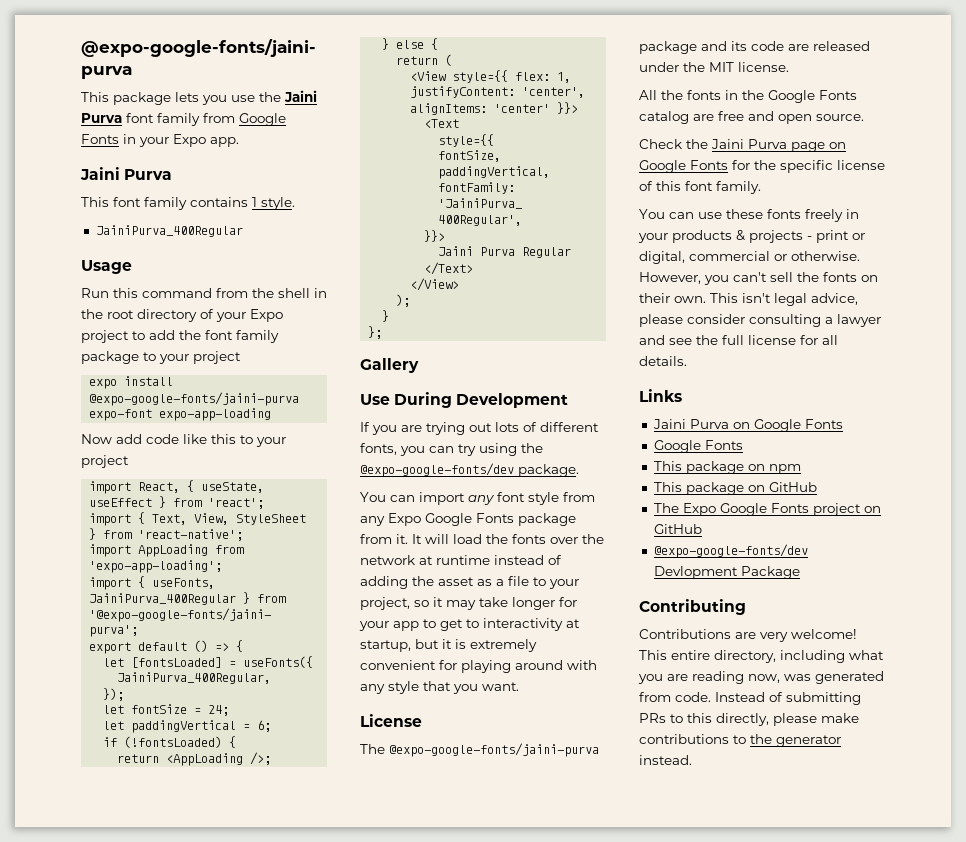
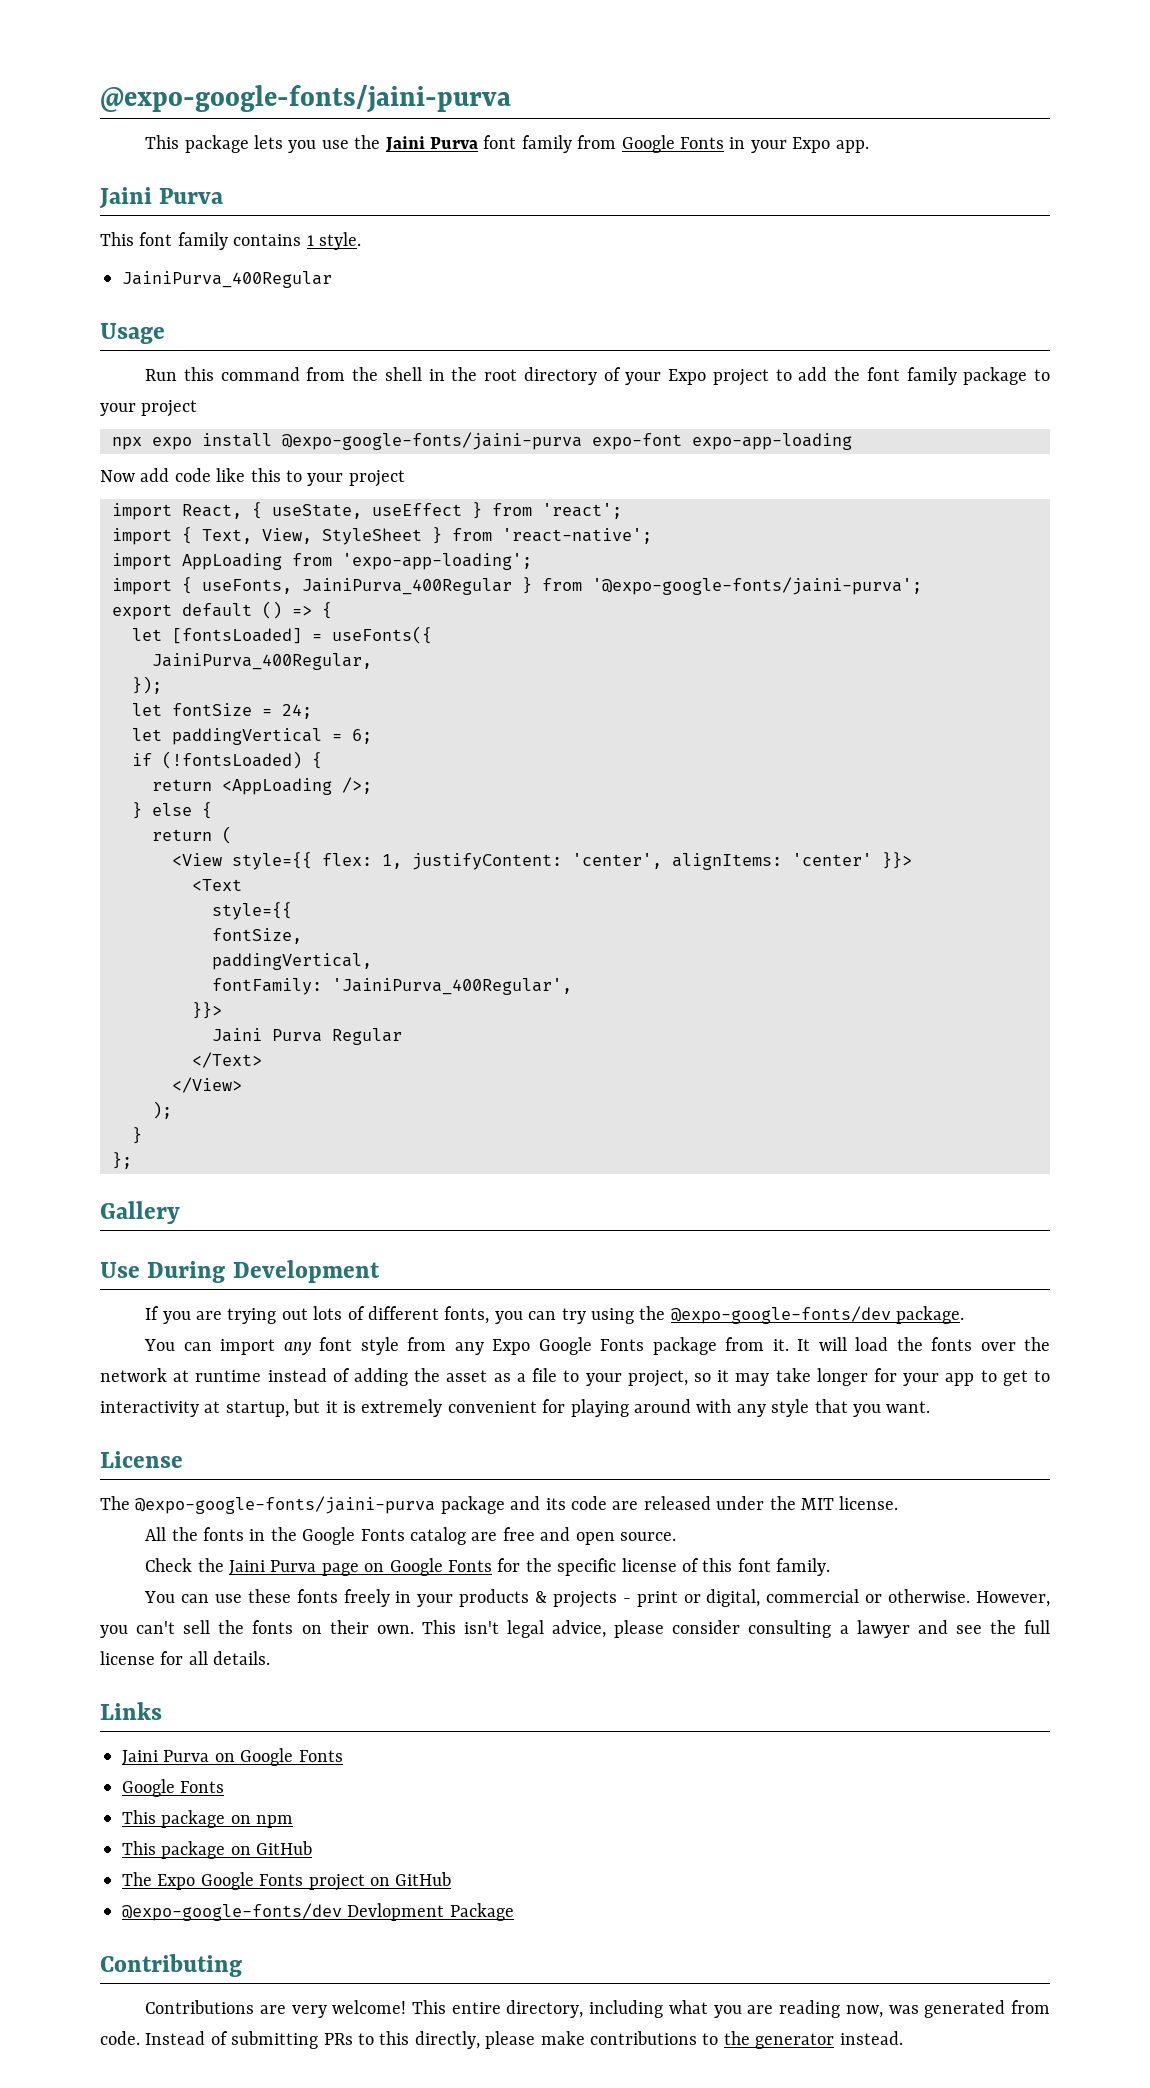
(241, 357) none -> [112,437,142,450] npx

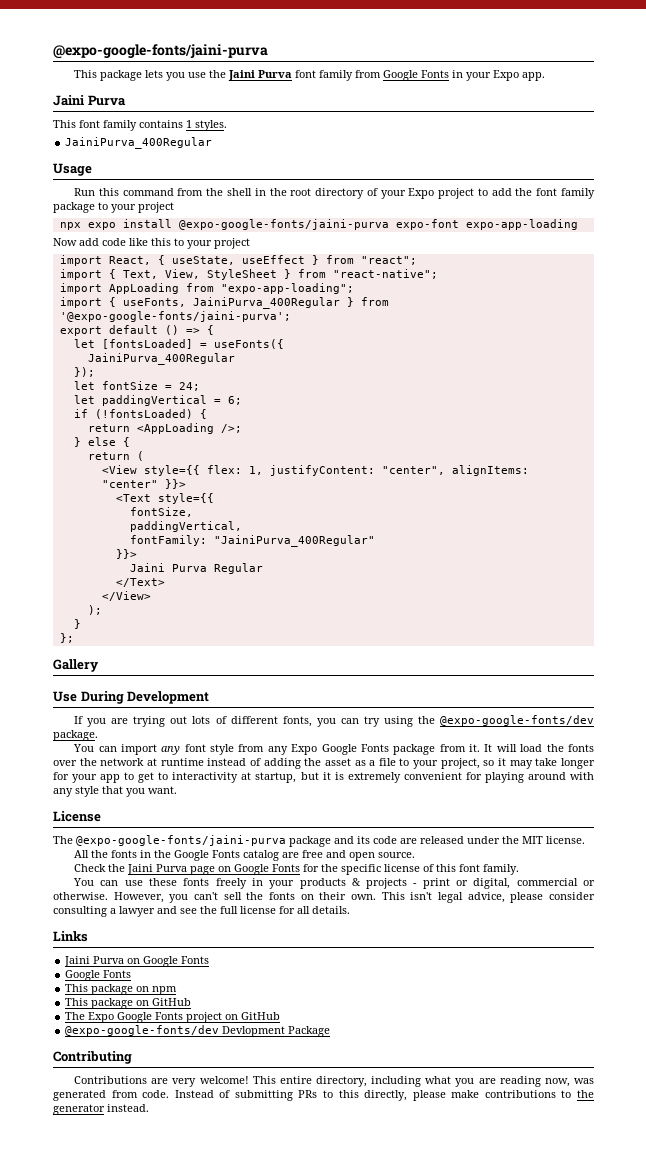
[319,232,361,250] style. -> [195,120,227,131] styles.
[542,503,622,519] 'react'; -> [360,256,417,265] "react";
[502,528,652,544] 'react-native'; -> [332,269,438,279] "react-native";
[342,553,532,570] 'expo-app-loading'; -> [220,283,354,294] "expo-app-loading";
[152,653,372,670] JainiPurva_400Regular, -> [87,353,235,365] JainiPurva_400Regular
[572,853,872,870] 'center', alignItems: 'center' -> [381,465,529,476] [101,480,158,488] "center", alignItems: "center"
(242, 885) // -> (151, 498) none
[332,978,572,995] 'JainiPurva_400Regular', -> [213,535,375,547] "JainiPurva_400Regular"

